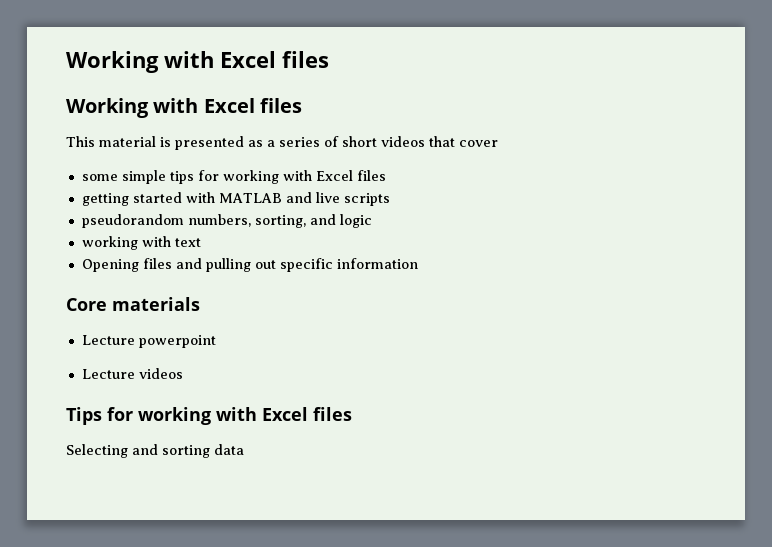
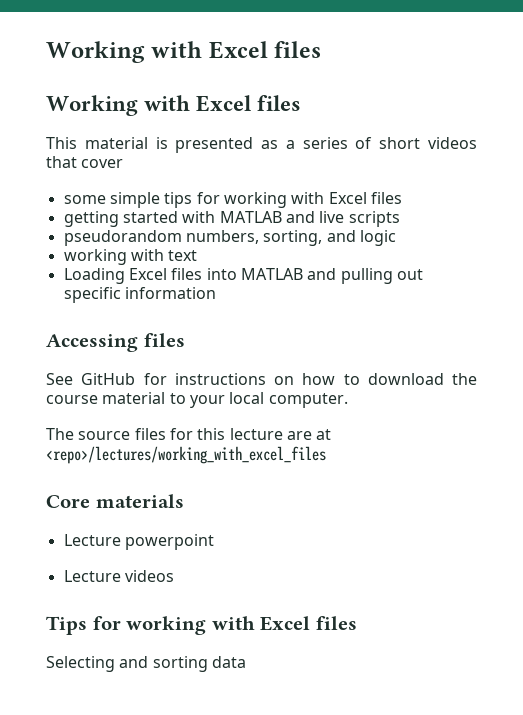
[81,258,172,272] Opening files -> [63,268,303,284] Loading Excel files into MATLAB
(418, 263) none -> [46,333,185,352] [46,373,477,385] [46,392,348,408] [46,428,332,440] [46,446,326,464] // Accessing files // See GitHub for instructions on how to download the course material to your local computer. // The source files for this lecture are at <repo>/lectures/working_with_excel_files

